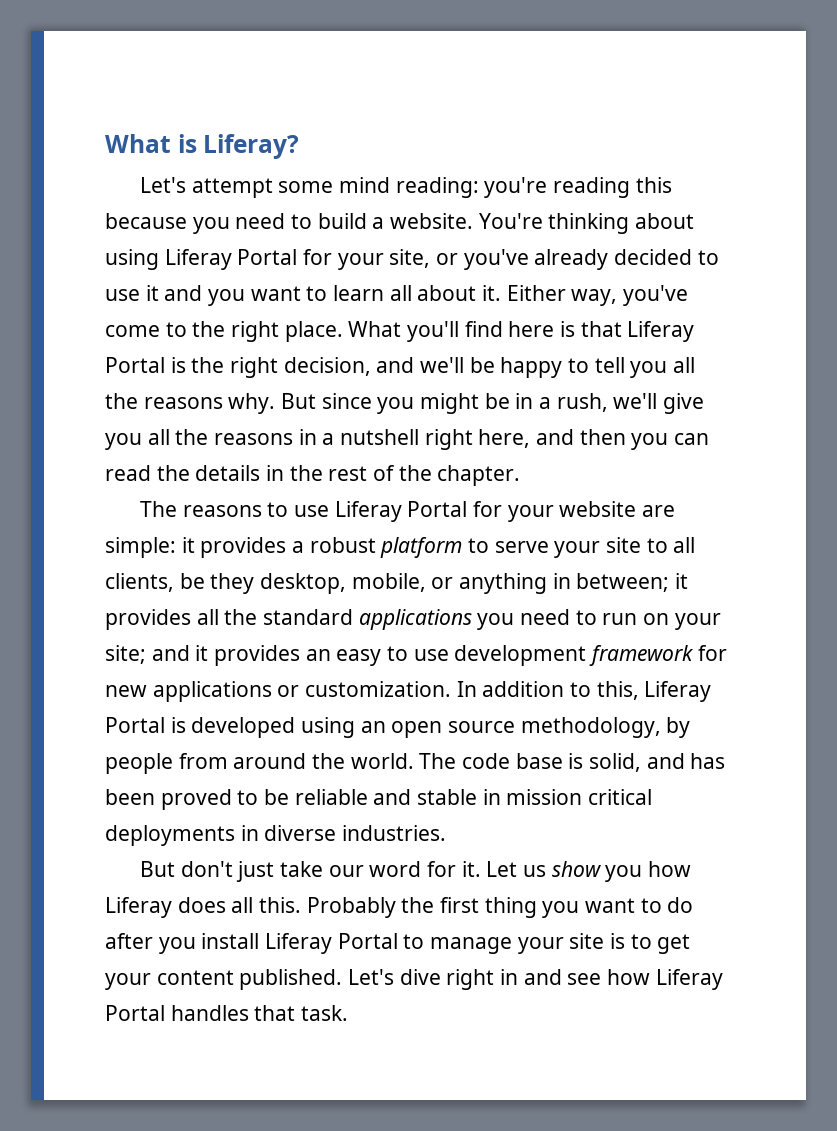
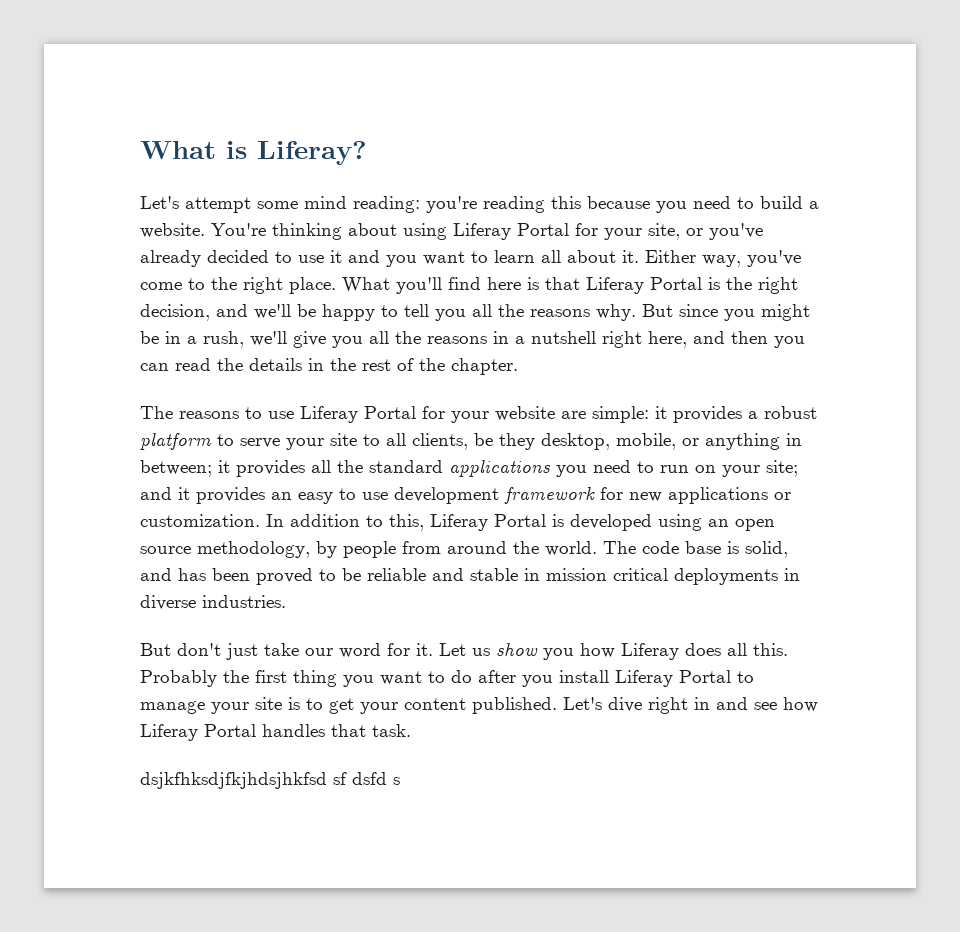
(349, 1013) none -> [140,772,400,789] // dsjkfhksdjfkjhdsjhkfsd sf dsfd s

